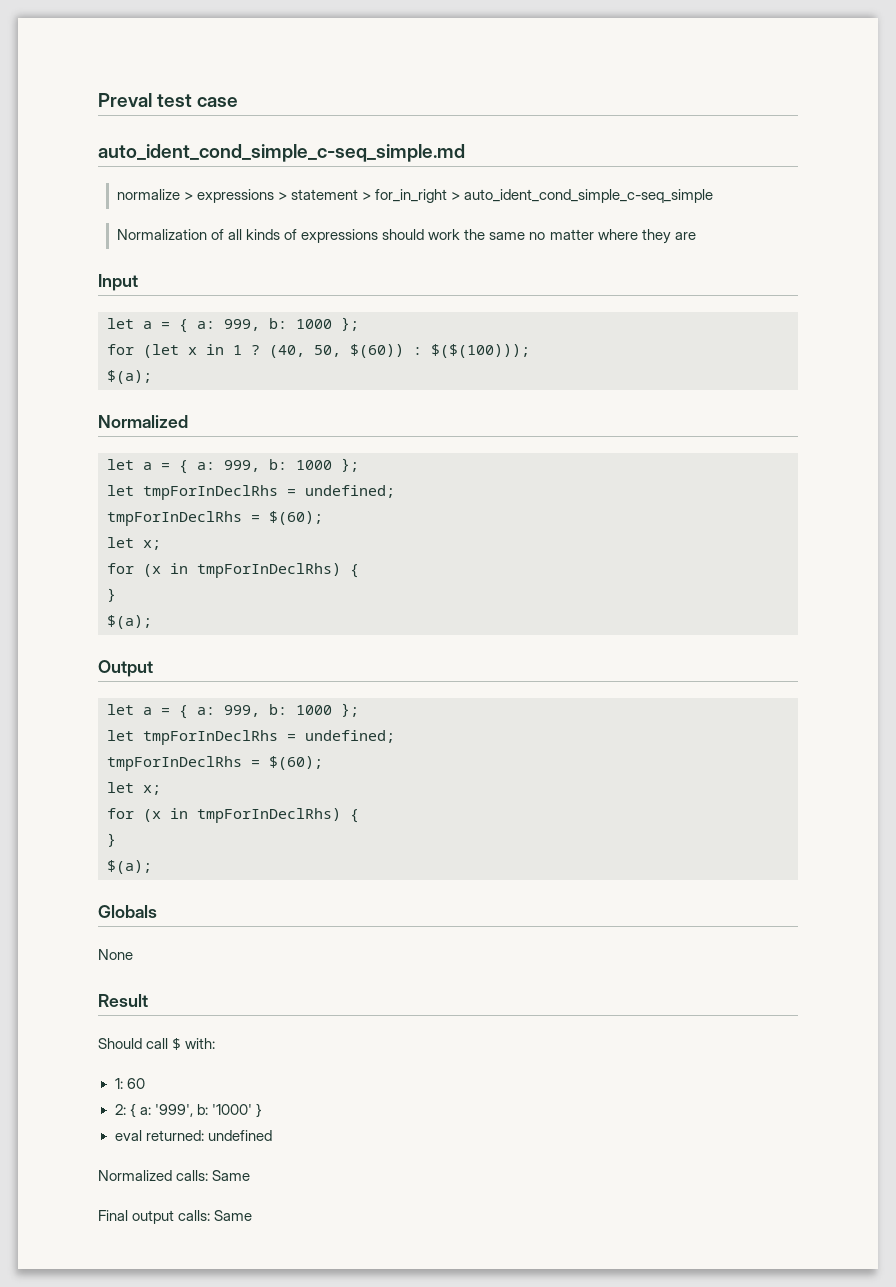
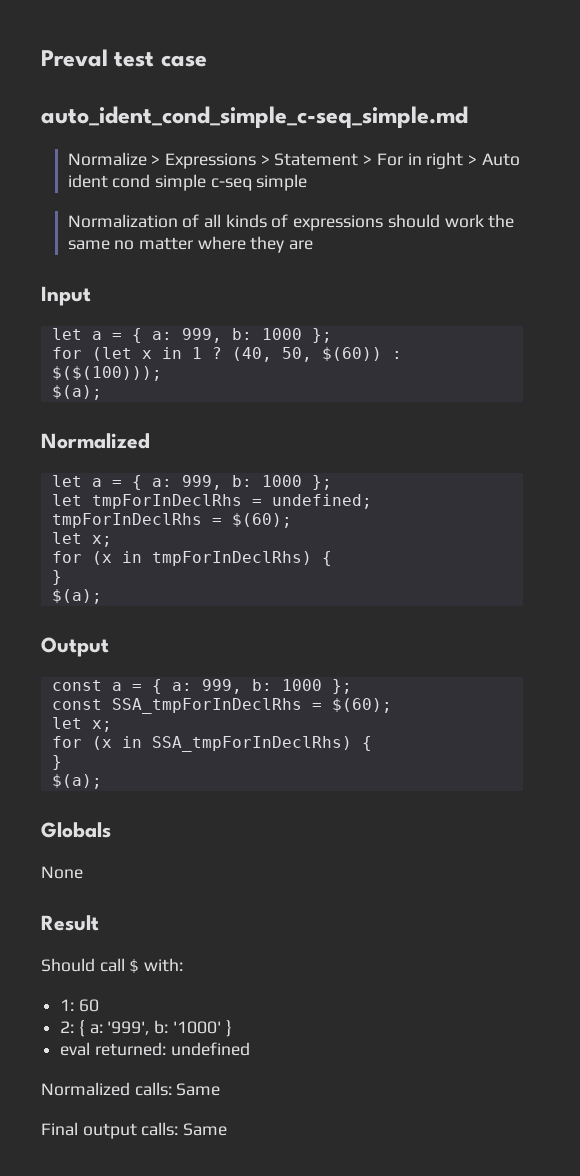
[116,189,714,203] normalize > expressions > statement > for_in_right > auto_ident_cond_simple_c-seq_simple -> [67,152,520,169] [67,174,308,191] Normalize > Expressions > Statement > For in right > Auto ident cond simple c-seq simple
[107,703,359,719] [107,730,395,745] [107,756,323,771] [107,782,161,795] [107,808,341,823] let a = { a: 999, b: 1000 }; // let tmpForInDeclRhs = undefined; // tmpForInDeclRhs = $(60); // let x; // for (x in tmpForInDeclRhs) -> [51,679,352,694] [51,698,392,714] [51,717,112,732] [51,736,352,752] const a = { a: 999, b: 1000 }; // const SSA_tmpForInDeclRhs = $(60); // let x; // for (x in SSA_tmpForInDeclRhs)

